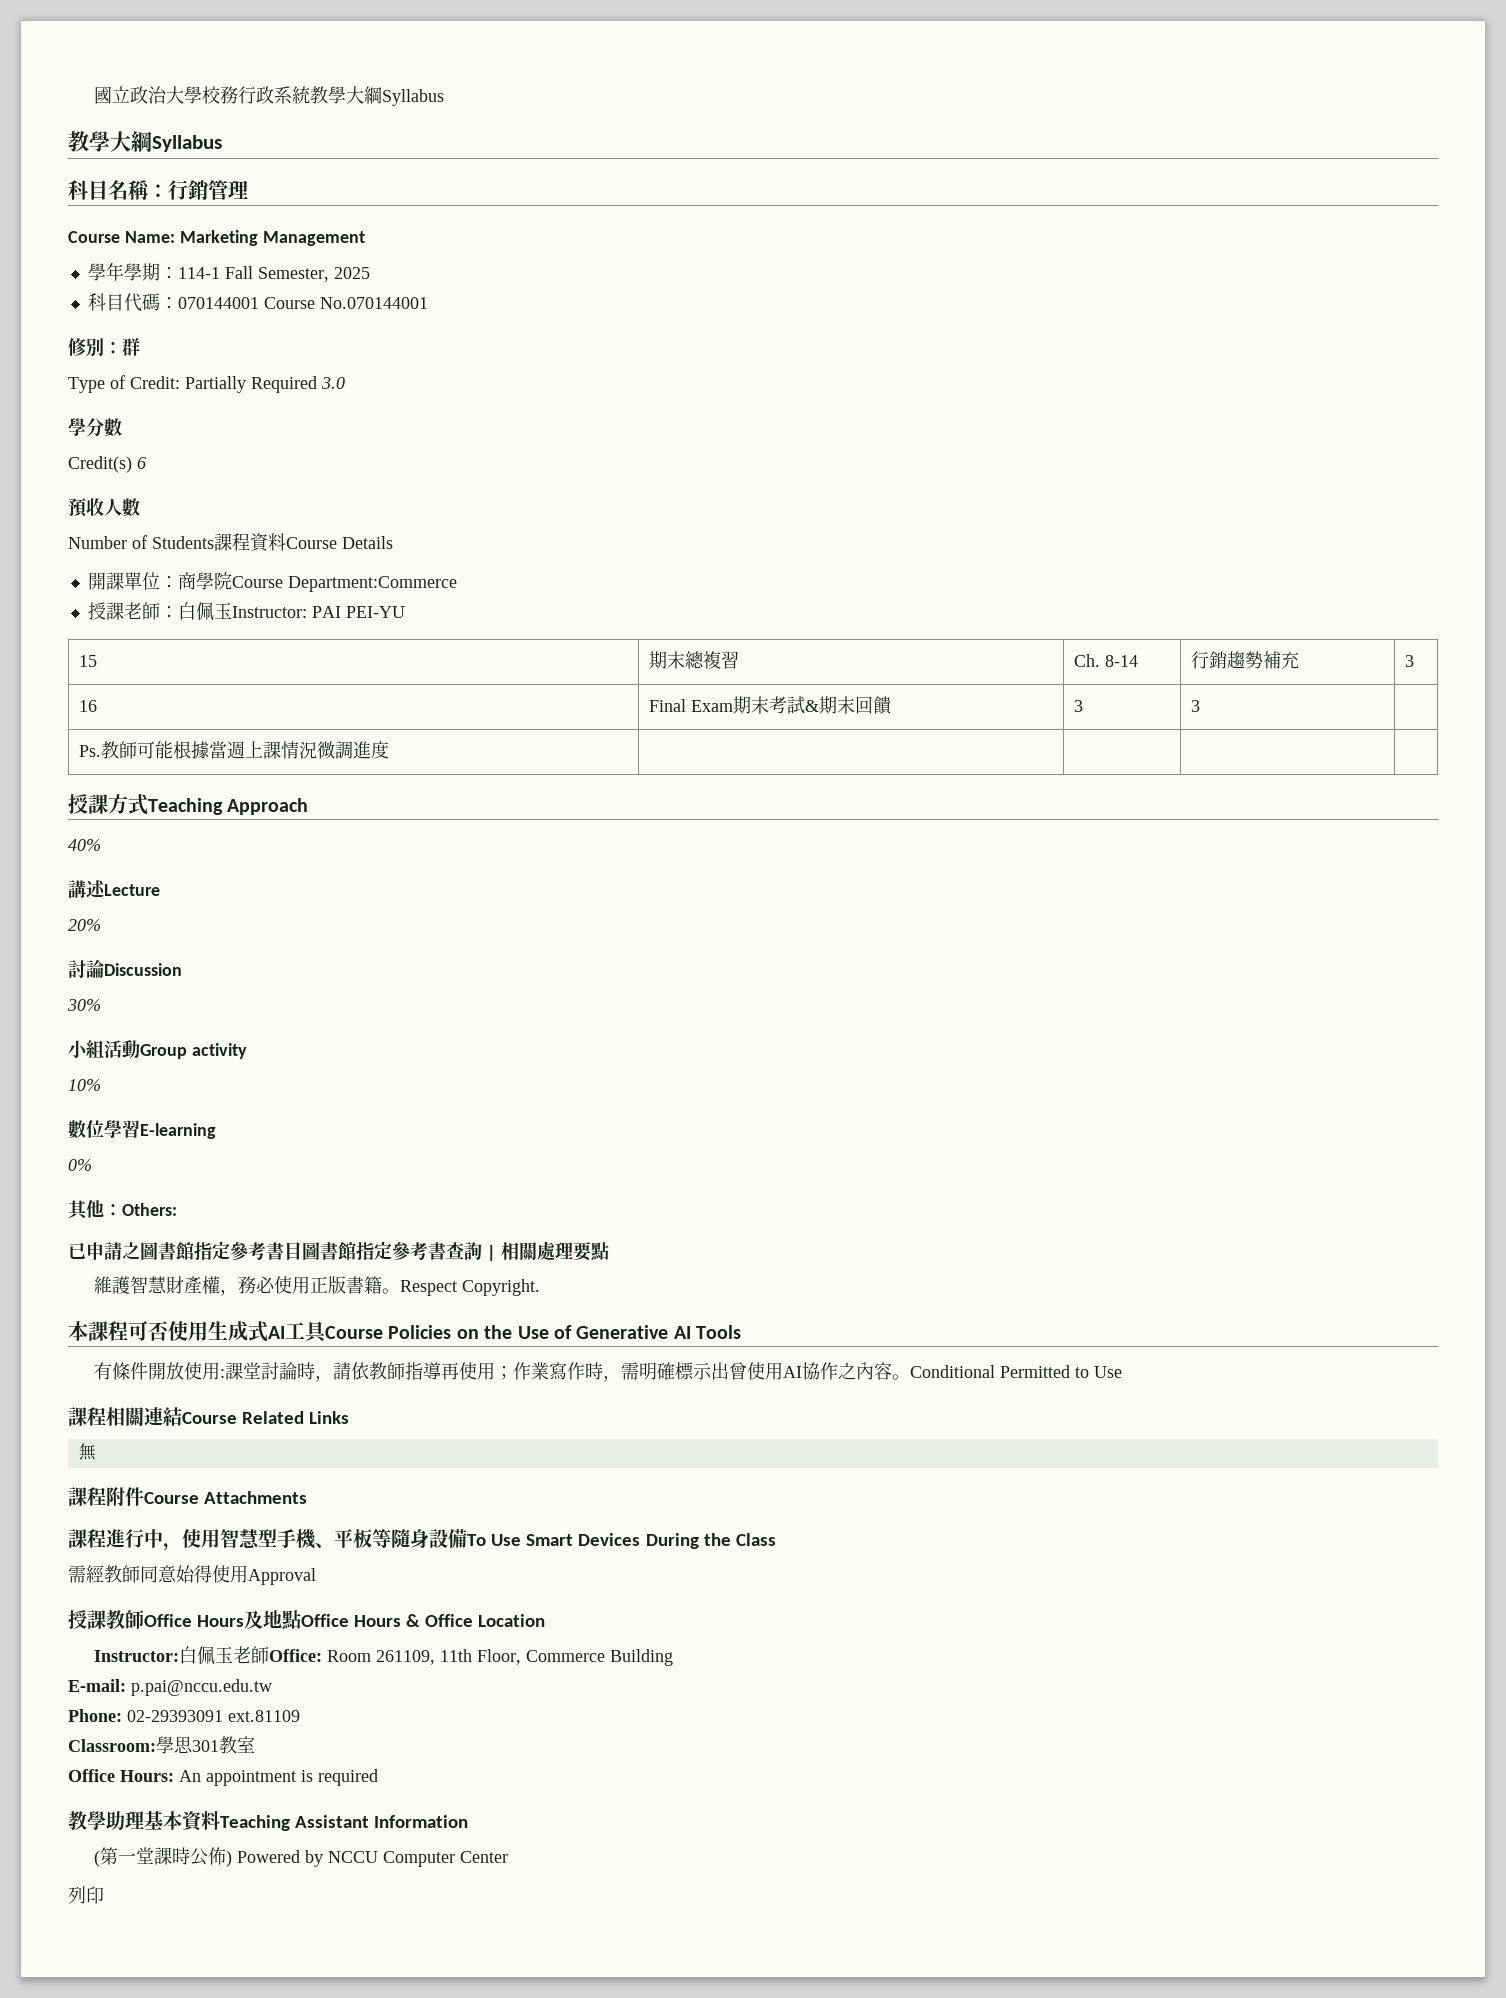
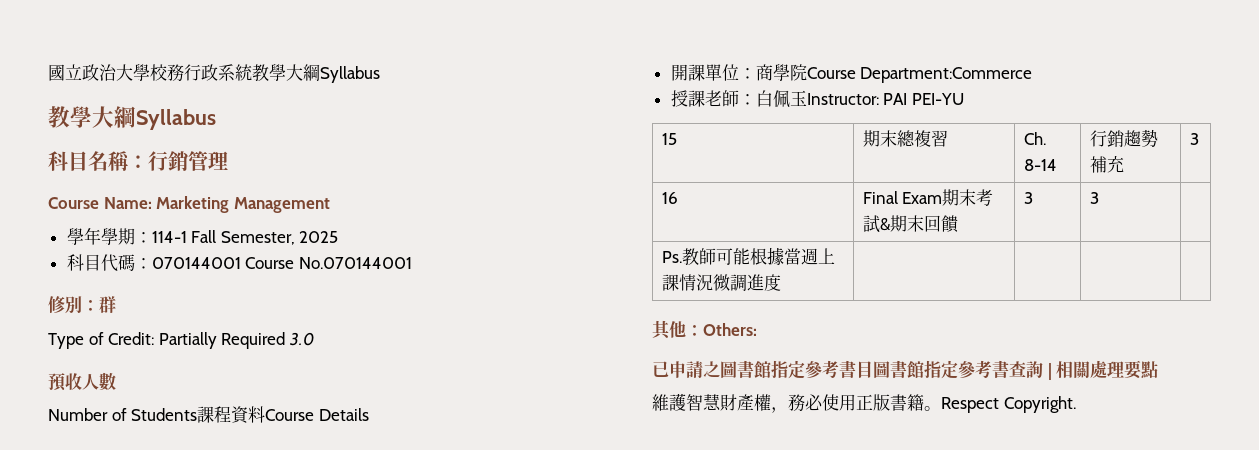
[67,418,122,437] [68,456,146,473] // 學分數 // Credit(s) 6 -> (314, 339) none
[68,794,309,815] [68,839,101,851] [68,880,160,898] [68,919,101,931] [68,960,182,978] [67,999,101,1011] [68,1040,247,1059] [68,1079,101,1091] [68,1120,216,1139] [68,1159,92,1171] // 授課方式Teaching Approach // 40% // 講述Lecture // 20% // 討論Discussion // 30% // 小組活動Group activity // 10% // 數位學習E-learning // 0% -> (781, 282) none
[68,1321,742,1343] [94,1362,1123,1382] [68,1407,350,1426] [78,1443,96,1461] [68,1487,308,1507] [68,1529,776,1551] [68,1565,316,1585] [68,1610,545,1630] [94,1646,674,1666] [68,1679,272,1696] [68,1709,300,1722] [68,1736,255,1754] [68,1769,378,1786] [68,1811,469,1832] [94,1847,509,1867] [68,1886,104,1904] // 本課程可否使用生成式AI工具Course Policies on the Use of Generative AI Tools // 有條件開放使用:課堂討論時，請依教師指導再使用；作業寫作時，需明確標示出曾使用AI協作之內容。Conditional Permitted to Use // 課程相關連結Course Related Links // 無 // 課程附件Course Attachments // 課程進行中，使用智慧型手機、平板等隨身設備To Use Smart Devices During the Class // 需經教師同意始得使用Approval // 授課教師Office Hours及地點Office Hours & Office Location // Instructor:白佩玉老師Office: Room 261109, 11th Floor, Commerce Building // E-mail: p.pai@nccu.edu.tw // Phone: 02-29393091 ext.81109 // Classroom:學思301教室 // Office Hours: An appointment is required // 教學助理基本資料Teaching Assistant Information // (第一堂課時公佈) Powered by NCCU Computer Center // 列印 -> (1076, 404) none

